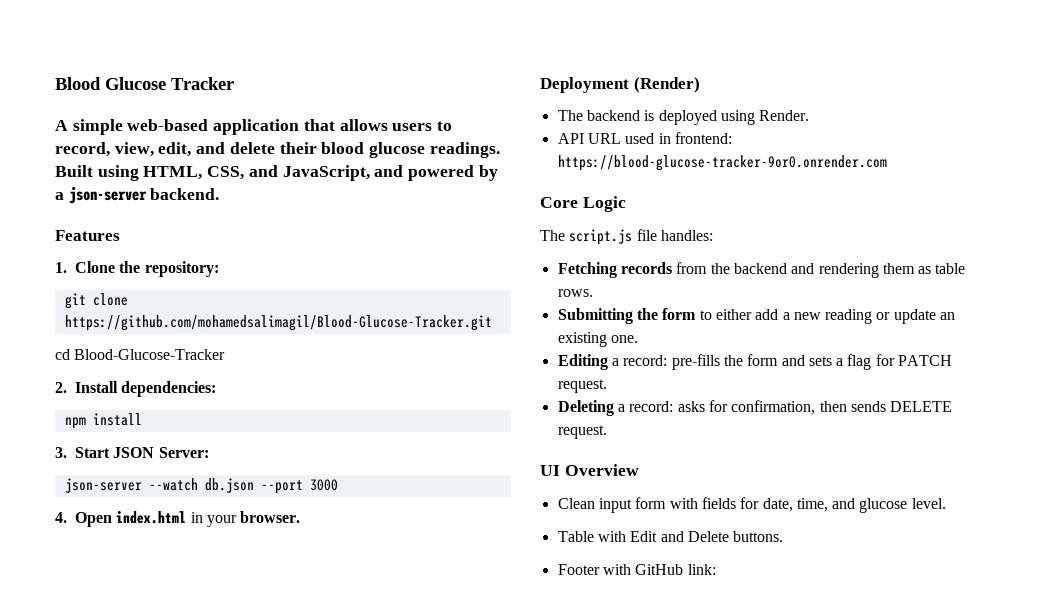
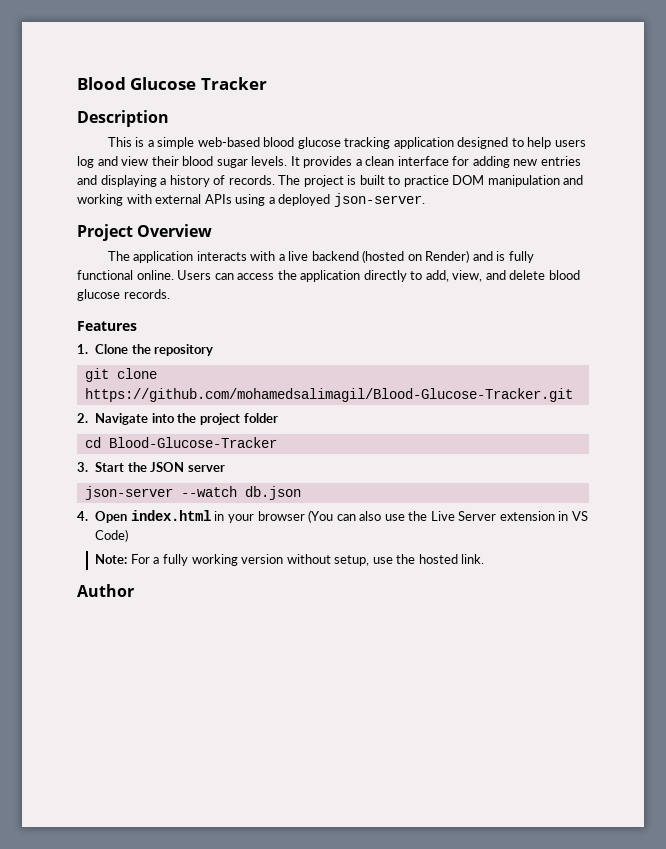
[55,119,453,135] [55,142,192,157] A simple web-based application that allows users to record, view, edit, -> [77,110,169,127] [107,137,586,149] [77,156,581,168] [77,175,584,187] [77,193,425,207] [77,224,213,241] [107,250,534,263] [77,270,483,282] Description // This is a simple web-based blood glucose tracking application designed to help users log and view their blood sugar levels. It provides a clean interface for adding new entries and displaying a history of records. The project is built to practice DOM manipulation and working with external APIs using a deployed json-server. // Project Overview // The application interacts with a live backend (hosted on Render) and is fully functional online. Users can access the application directly to add, view,
[279,142,500,158] [55,165,498,181] [55,186,220,204] their blood glucose readings. Built using HTML, CSS, and JavaScript, and powered by a json-server backend. -> [548,270,580,280] [77,289,170,301] blood glucose records.
[144,261,219,277] repository: -> [154,344,214,356] repository
[55,349,226,360] [55,381,217,397] [64,413,142,429] [55,447,209,458] cd Blood-Glucose-Tracker // 2. Install dependencies: // npm install // 3. Start JSON Server: -> [77,413,278,425] [84,437,277,448] [77,462,225,472] 2. Navigate into the project folder // cd Blood-Glucose-Tracker // 3. Start the JSON server
[260,479,338,494] --port 3000 -> (301, 493) none
[240,511,301,523] [540,77,700,93] [557,110,810,125] [557,132,732,144] [557,155,887,171] [540,196,626,212] [540,229,713,245] [557,262,966,278] [557,289,593,297] [557,308,956,324] [557,332,638,347] [557,354,953,370] [557,379,607,393] [557,400,953,416] [557,425,607,439] [540,464,639,476] [557,497,946,513] [557,531,784,542] [557,564,716,575] browser. // Deployment (Render) // The backend is deployed using Render. // API URL used in frontend: https://blood-glucose-tracker-9or0.onrender.com // Core Logic // The script.js file handles: // Fetching records from the backend and rendering them as table rows. // Submitting the form to either add a new reading or update an existing one. // Editing a record: pre-fills the form and sets a flag for PATCH request. // Deleting a record: asks for confirmation, then sends DELETE request. // UI Overview // Clean input form with fields for date, time, and glucose level. // Table with Edit and Delete buttons. // Footer with GitHub link: -> [257,510,588,523] [95,529,129,542] [95,554,485,566] [77,584,134,597] browser (You can also use the Live Server extension in VS Code) // Note: For a fully working version without setup, use the hosted link. // Author

